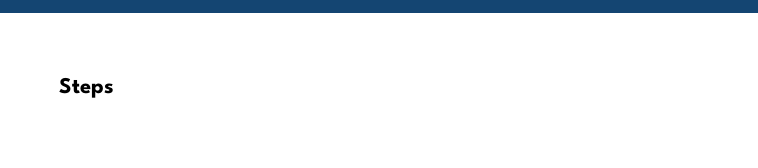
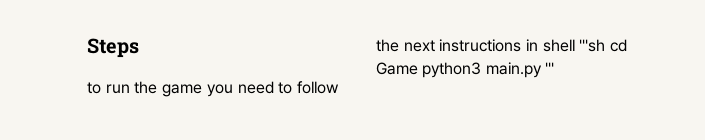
(114, 87) none -> [87,81,339,97] [376,39,627,52] [376,62,554,78] // to run the game you need to follow the next instructions in shell '''sh cd Game python3 main.py '''

